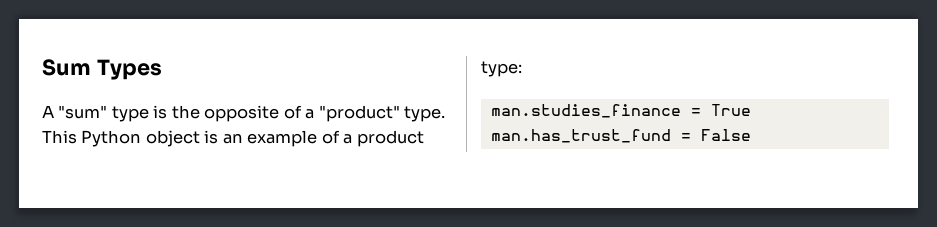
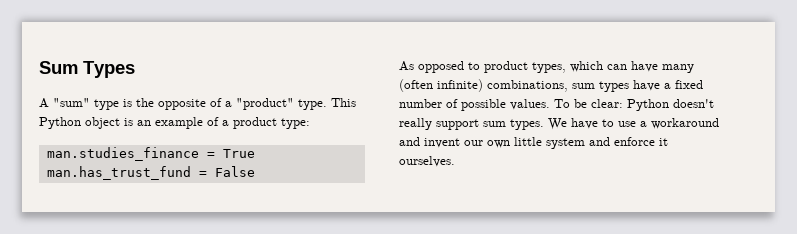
(751, 135) none -> [399,61,694,73] [399,79,703,92] [399,99,714,111] [399,118,719,130] [399,137,668,149] [399,156,455,167] // As opposed to product types, which can have many (often infinite) combinations, sum types have a fixed number of possible values. To be clear: Python doesn't really support sum types. We have to use a workaround and invent our own little system and enforce it ourselves.

